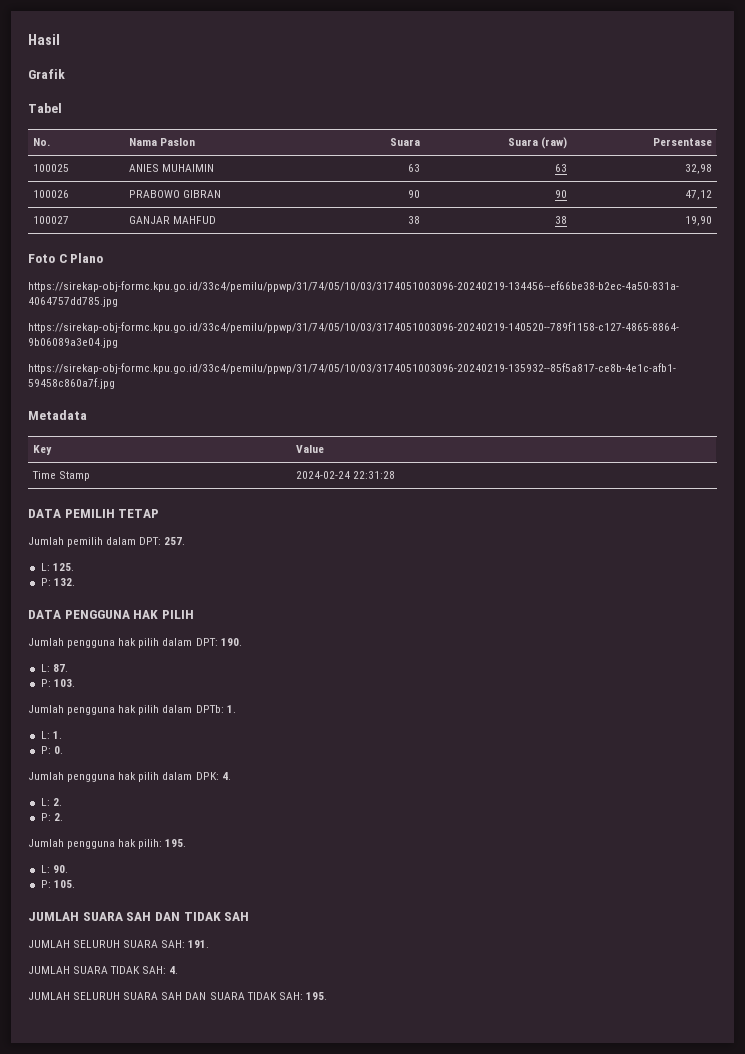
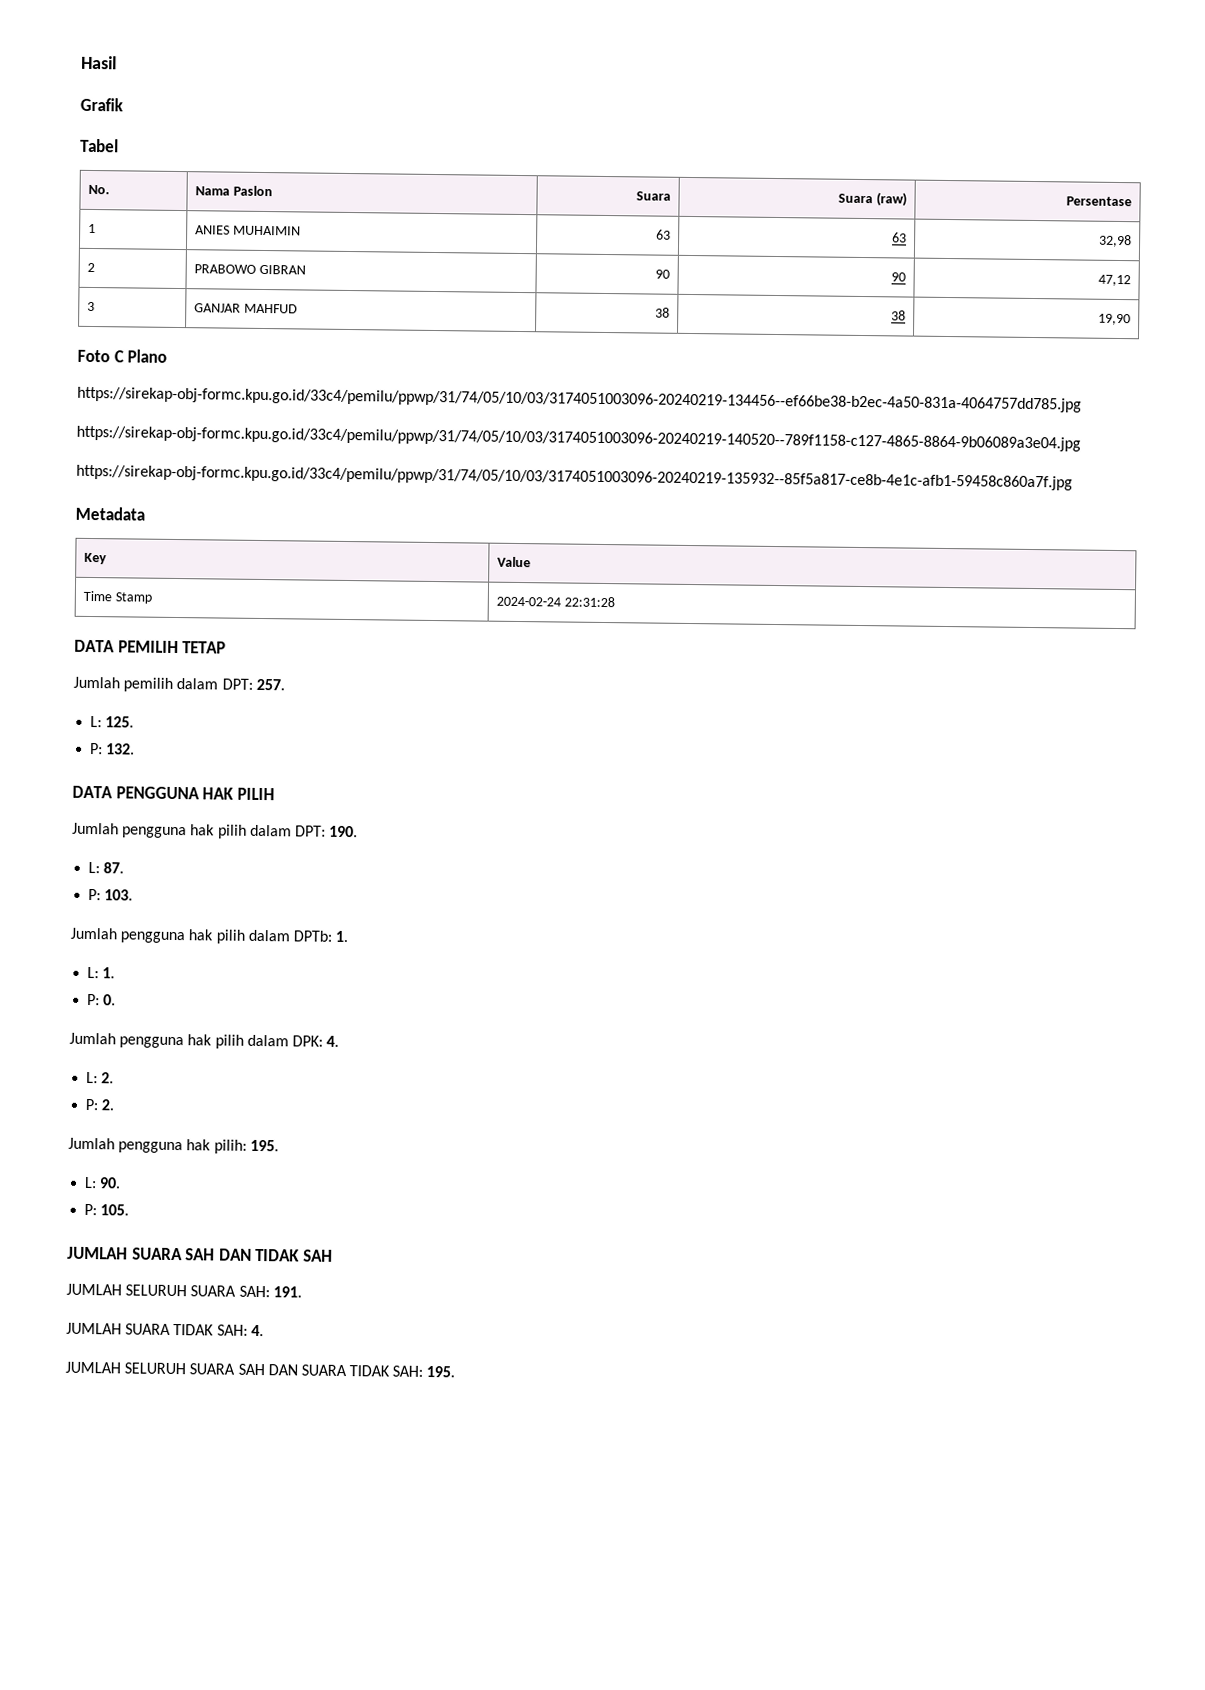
[32,164,69,172] 100025 -> [88,223,97,234] 1
[32,190,69,198] 100026 -> [87,262,96,273] 2
[32,216,69,224] 100027 -> [87,301,96,312] 3

